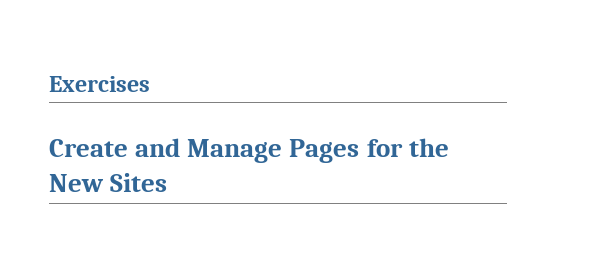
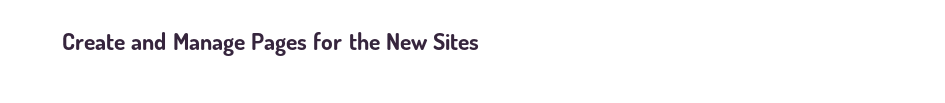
[49,76,150,92] Exercises // -> (62, 41) none

